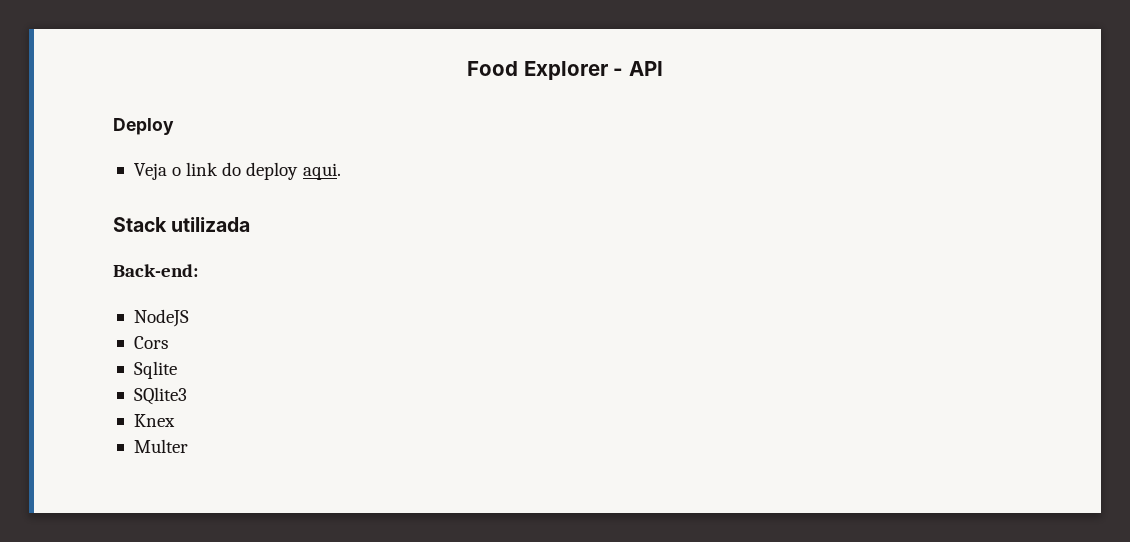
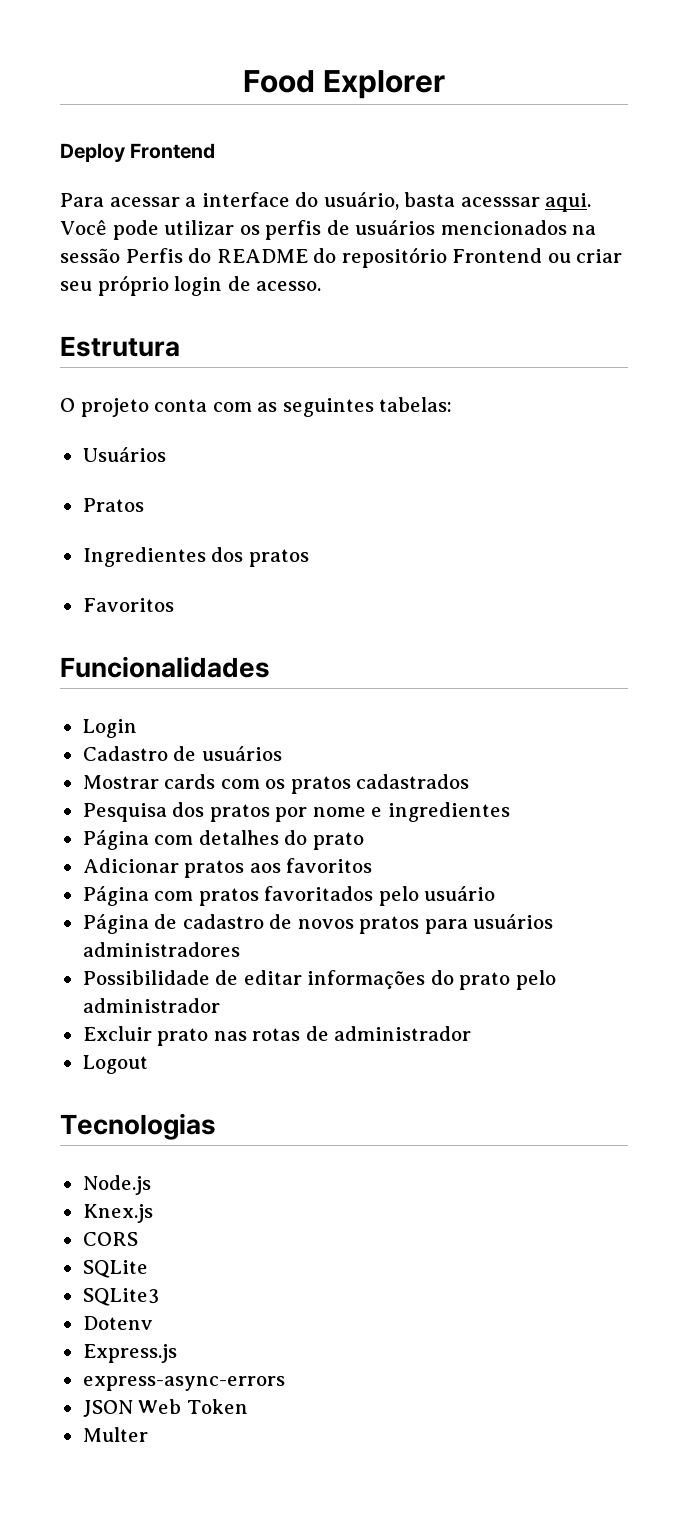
[613,61,663,76] - API -> (446, 84) none
[133,162,341,180] [113,217,251,232] [113,264,198,277] [133,309,189,327] [133,336,168,349] [133,361,177,379] [133,387,187,405] [133,414,175,427] // Veja o link do deploy aqui. // Stack utilizada // Back-end: // NodeJS // Cors // Sqlite // SQlite3 // Knex -> [130,143,216,159] [60,192,592,212] [60,220,597,240] [60,247,623,268] [60,275,322,296] [60,336,180,357] [60,397,453,417] [82,447,166,462] [82,498,144,512] [82,547,309,567] [82,598,174,612] [60,656,270,678] [82,719,137,738] [82,746,282,761] [82,774,470,794] [82,802,510,822] [82,830,364,850] [82,858,373,878] [82,886,496,906] [82,914,554,934] [82,942,240,957] [82,970,556,990] [82,998,220,1013] [82,1026,472,1046] [82,1055,148,1074] [60,1113,216,1140] [82,1175,151,1195] [82,1204,153,1223] [82,1232,138,1246] [82,1260,148,1278] [82,1288,159,1306] [82,1316,153,1330] [82,1344,177,1363] [82,1376,285,1391] [82,1399,248,1417] Frontend // Para acessar a interface do usuário, basta acesssar aqui. Você pode utilizar os perfis de usuários mencionados na sessão Perfis do README do repositório Frontend ou criar seu próprio login de acesso. // Estrutura // O projeto conta com as seguintes tabelas: // Usuários // Pratos // Ingredientes dos pratos // Favoritos // Funcionalidades // Login // Cadastro de usuários // Mostrar cards com os pratos cadastrados // Pesquisa dos pratos por nome e ingredientes // Página com detalhes do prato // Adicionar pratos aos favoritos // Página com pratos favoritados pelo usuário // Página de cadastro de novos pratos para usuários administradores // Possibilidade de editar informações do prato pelo administrador // Excluir prato nas rotas de administrador // Logout // Tecnologias // Node.js // Knex.js // CORS // SQLite // SQLite3 // Dotenv // Express.js // express-async-errors // JSON Web Token

